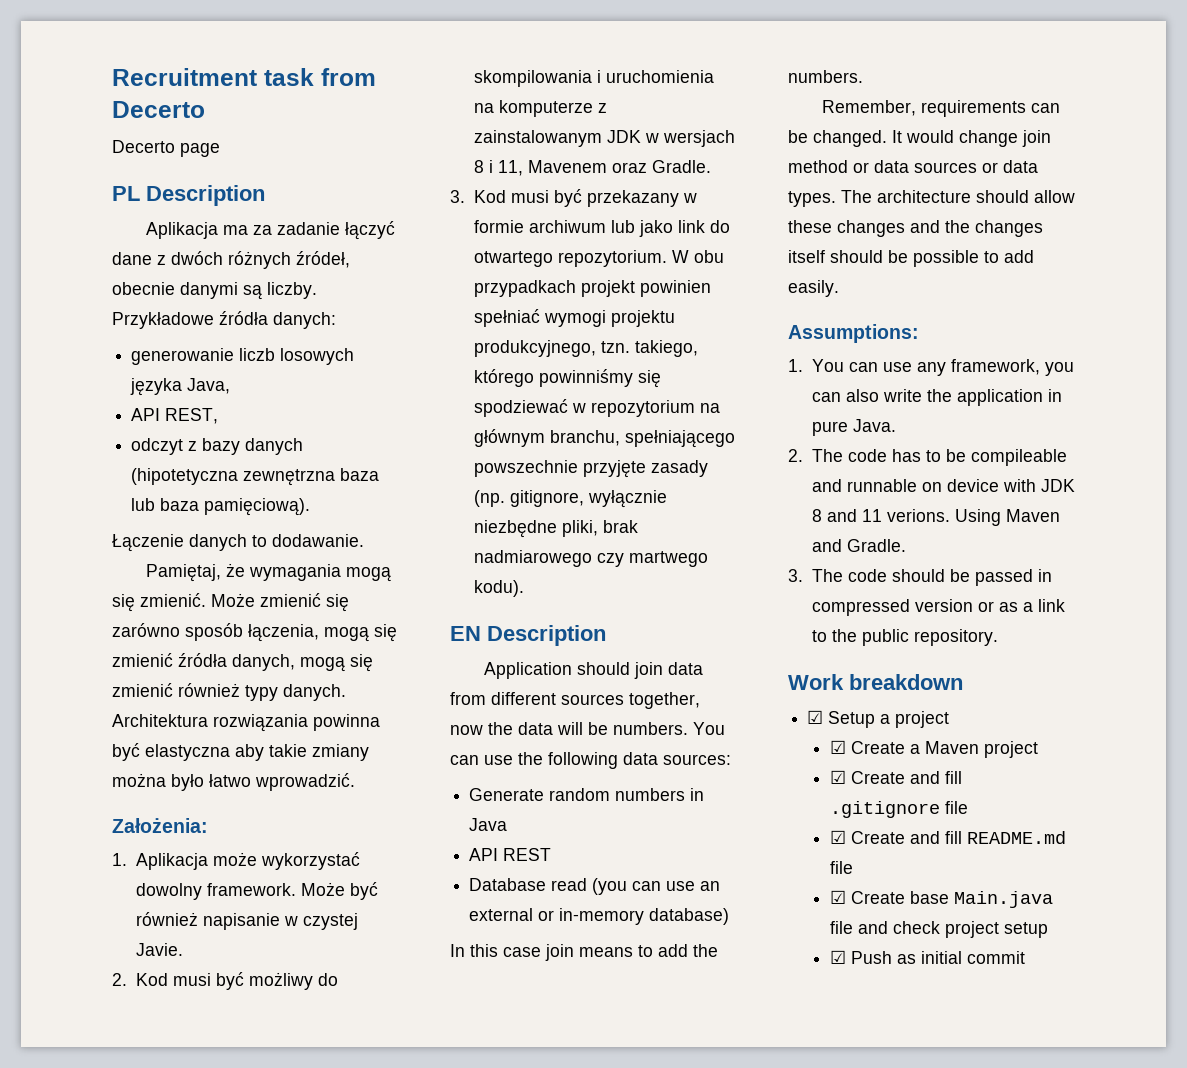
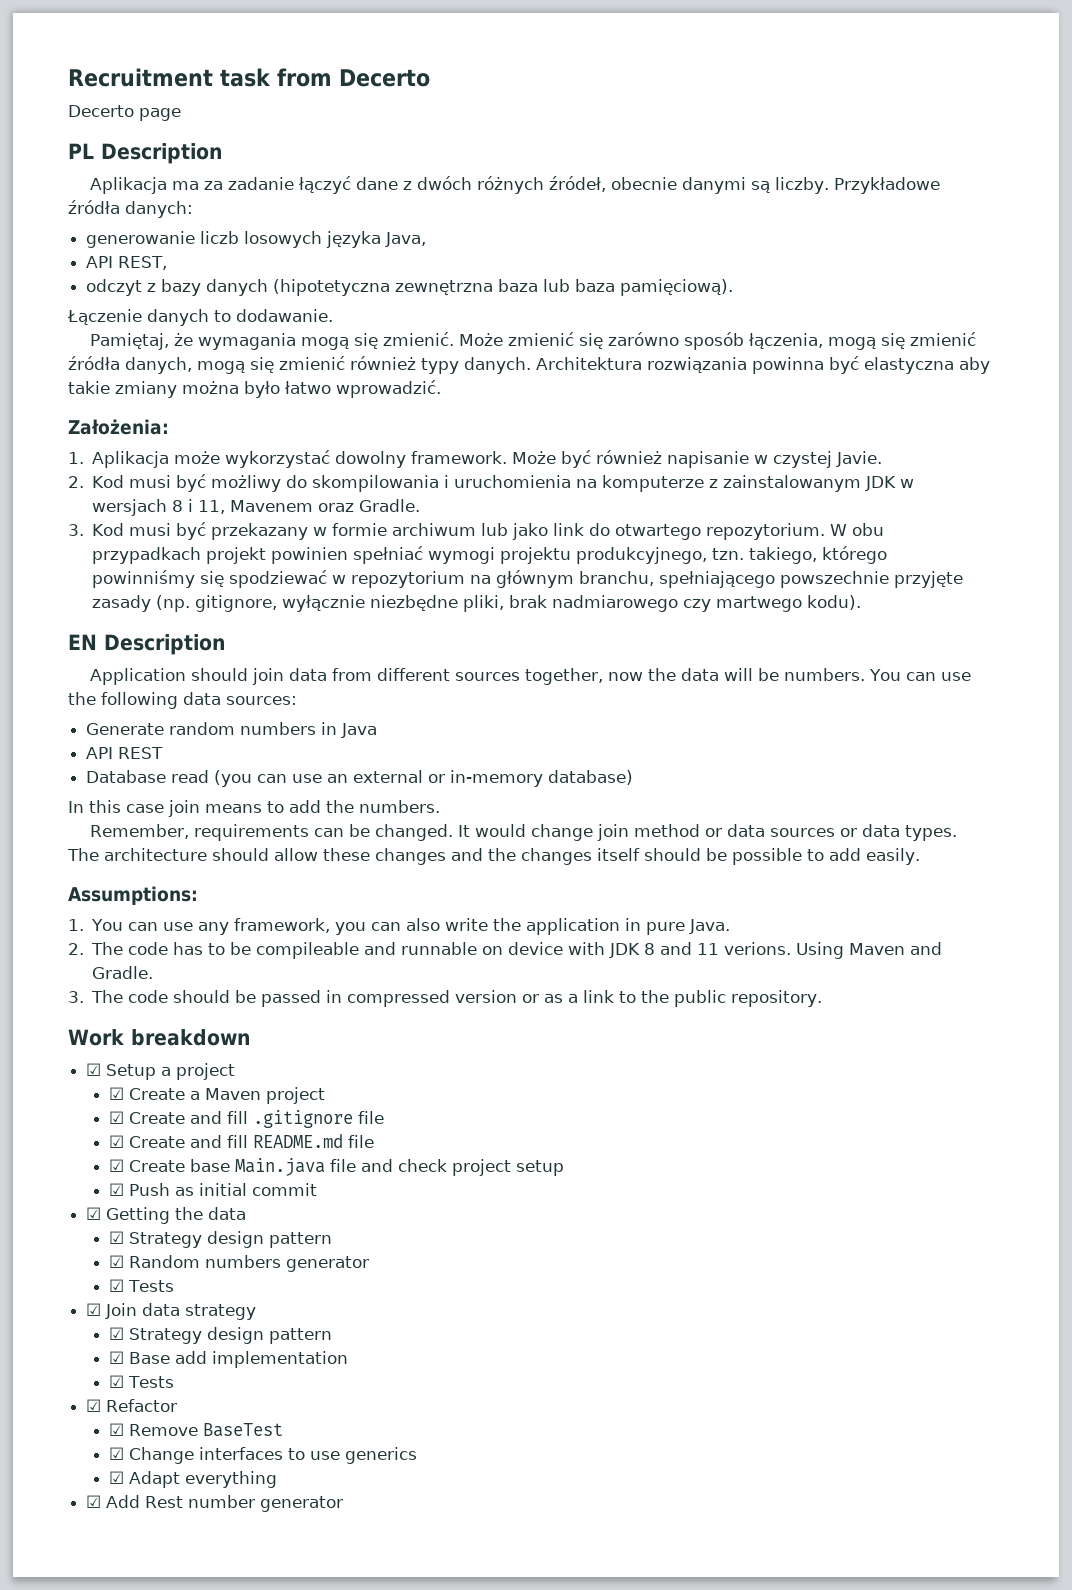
(1025, 957) none -> [86,1207,247,1224] [109,1231,333,1248] [109,1255,370,1272] [109,1279,175,1292] [86,1303,257,1320] [109,1327,333,1344] [109,1351,349,1368] [109,1375,175,1388] [86,1399,178,1412] [109,1423,284,1437] [109,1447,418,1464] [109,1471,278,1488] [86,1495,344,1512] // ☑ Getting the data // ☑ Strategy design pattern // ☑ Random numbers generator // ☑ Tests // ☑ Join data strategy // ☑ Strategy design pattern // ☑ Base add implementation // ☑ Tests // ☑ Refactor // ☑ Remove BaseTest // ☑ Change interfaces to use generics // ☑ Adapt everything // ☑ Add Rest number generator

